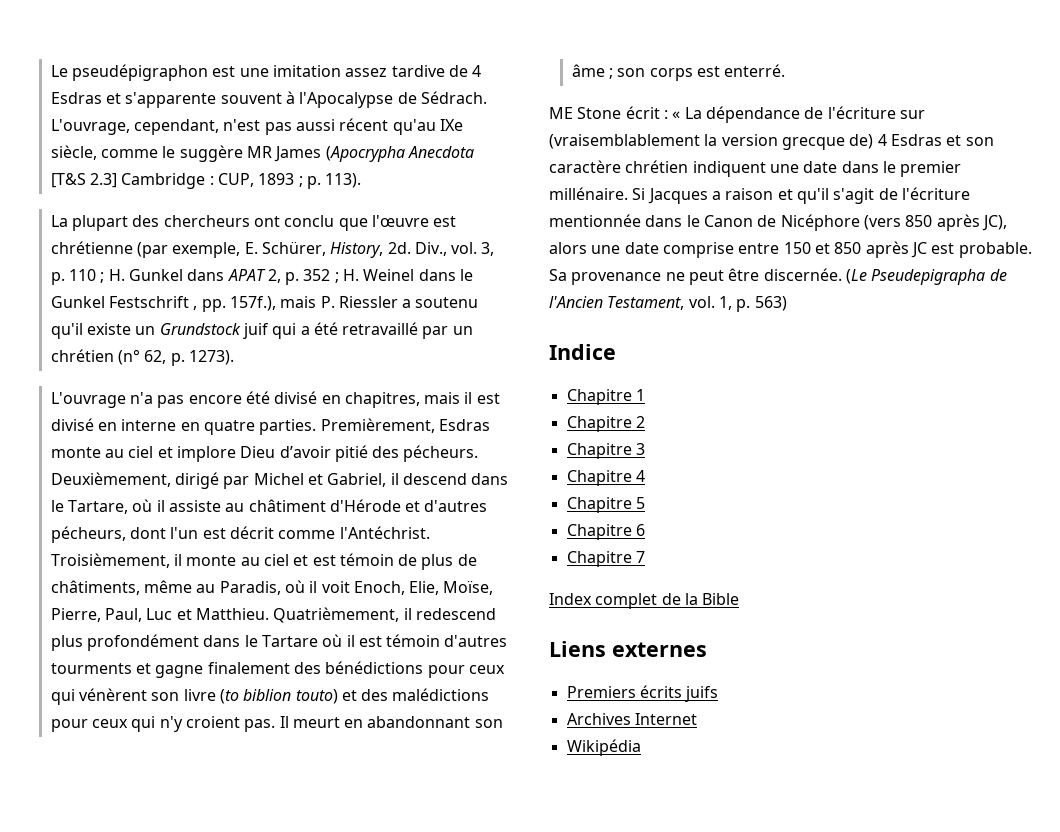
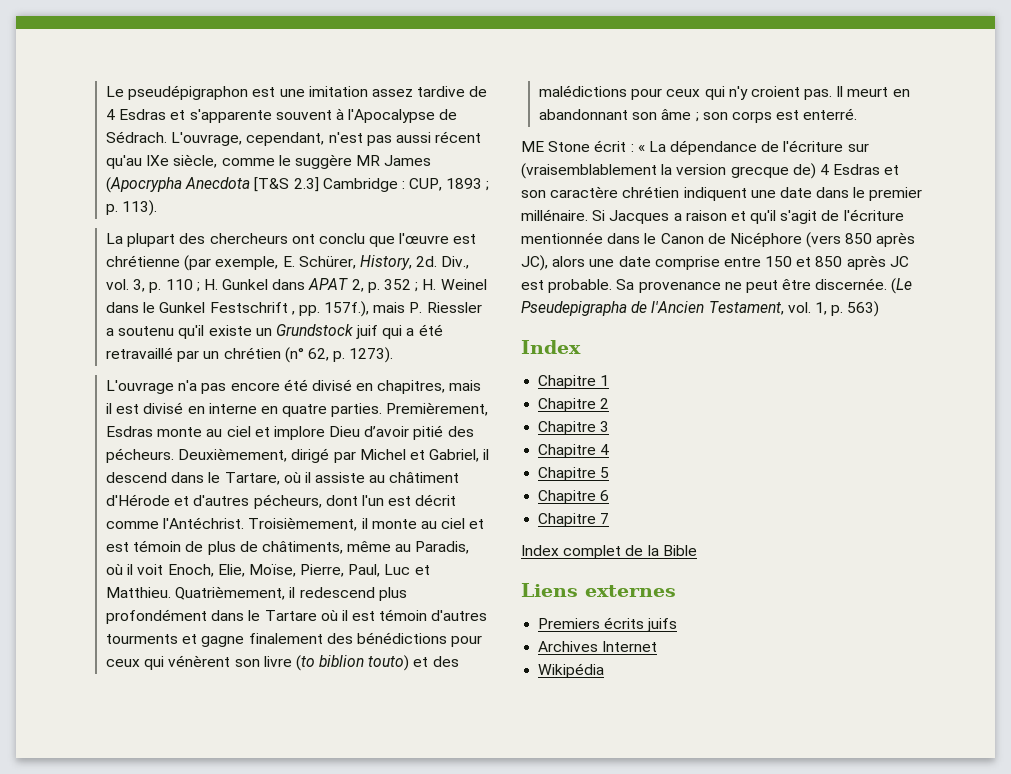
[549,344,616,360] Indice -> [521,340,581,354] Index

